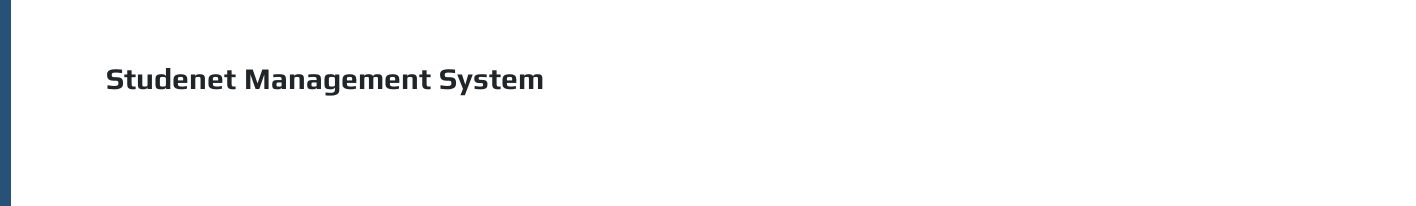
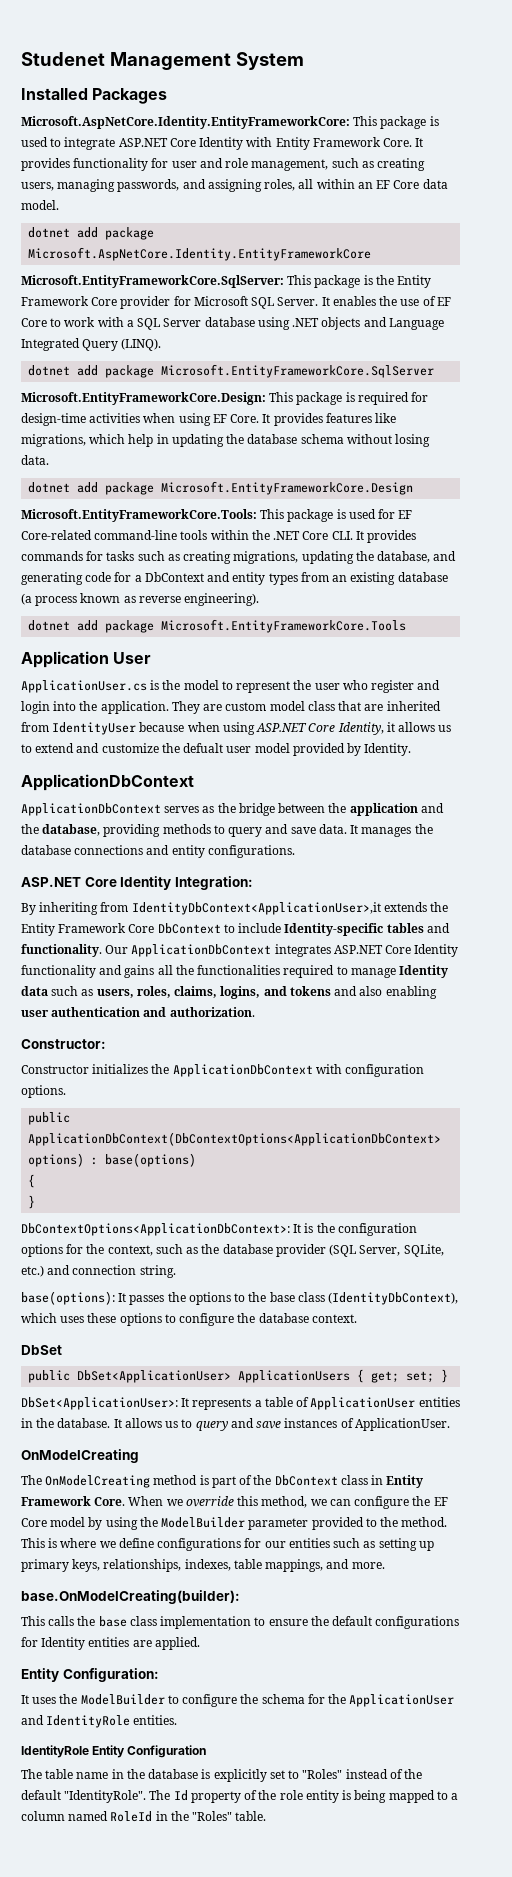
(545, 82) none -> [21,88,168,104] [21,116,439,129] [21,137,424,150] [21,158,426,171] [21,179,448,192] [21,200,59,210] [28,227,155,240] [28,247,372,261] [21,275,432,288] [21,296,451,309] [21,317,444,330] [21,338,162,351] [28,364,435,378] [21,392,429,405] [21,413,397,426] [21,434,431,447] [21,455,49,465] [28,481,414,495] [21,509,413,522] [21,530,417,543] [21,551,457,564] [21,572,448,585] [21,593,260,606] [28,619,407,633] [21,651,152,668] [21,680,441,693] [21,701,441,714] [21,722,452,735] [21,743,412,756] [21,774,194,791] [21,803,444,816] [21,824,433,837] [21,845,295,858] [21,876,253,890] [21,902,449,915] [21,923,450,936] [21,944,459,957] [21,965,449,978] [21,986,437,999] [21,1007,255,1017] [21,1039,106,1049] [21,1064,425,1077] [21,1085,66,1098] [28,1112,71,1125] [28,1132,442,1146] [28,1153,197,1167] [28,1174,36,1188] [28,1195,36,1209] [21,1223,417,1236] [21,1244,444,1257] [21,1265,176,1278] [21,1291,459,1305] [21,1313,357,1326] [21,1345,62,1355] [28,1369,449,1383] [21,1397,460,1410] [21,1418,450,1431] [21,1449,139,1463] [21,1475,424,1488] [21,1496,448,1509] [21,1517,448,1530] [21,1538,434,1551] [21,1559,385,1572] [21,1590,240,1604] [21,1616,460,1629] [21,1637,200,1650] [21,1668,159,1682] [21,1694,455,1707] [21,1715,178,1728] [21,1745,207,1758] [21,1769,423,1782] [21,1790,459,1803] [21,1811,267,1822] // Installed Packages // Microsoft.AspNetCore.Identity.EntityFrameworkCore: This package is used to integrate ASP.NET Core Identity with Entity Framework Core. It provides functionality for user and role management, such as creating users, managing passwords, and assigning roles, all within an EF Core data model. // dotnet add package Microsoft.AspNetCore.Identity.EntityFrameworkCore // Microsoft.EntityFrameworkCore.SqlServer: This package is the Entity Framework Core provider for Microsoft SQL Server. It enables the use of EF Core to work with a SQL Server database using .NET objects and Language Integrated Query (LINQ). // dotnet add package Microsoft.EntityFrameworkCore.SqlServer // Microsoft.EntityFrameworkCore.Design: This package is required for design-time activities when using EF Core. It provides features like migrations, which help in updating the database schema without losing data. // dotnet add package Microsoft.EntityFrameworkCore.Design // Microsoft.EntityFrameworkCore.Tools: This package is used for EF Core-related command-line tools within the .NET Core CLI. It provides commands for tasks such as creating migrations, updating the database, and generating code for a DbContext and entity types from an existing database (a process known as reverse engineering). // dotnet add package Microsoft.EntityFrameworkCore.Tools // Application User // ApplicationUser.cs is the model to represent the user who register and login into the application. They are custom model class that are inherited from IdentityUser because when using ASP.NET Core Identity, it allows us to extend and customize the defualt user model provided by Identity. // ApplicationDbContext // ApplicationDbContext serves as the bridge between the application and the database, providing methods to query and save data. It manages the database connections and entity configurations. // ASP.NET Core Identity Integration: // By inheriting from IdentityDbContext<ApplicationUser>,it extends the Entity Framework Core DbContext to include Identity-specific tables and functionality. Our ApplicationDbContext integrates ASP.NET Core Identity functionality and gains all the functionalities required to manage Identity data such as users, roles, claims, logins, and tokens and also enabling user authentication and authorization. // Constructor: // Constructor initializes the ApplicationDbContext with configuration options. // public ApplicationDbContext(DbContextOptions<ApplicationDbContext> options) : base(options) // { // } // DbContextOptions<ApplicationDbContext>: It is the configuration options for the context, such as the database provider (SQL Server, SQLite, etc.) and connection string. // base(options): It passes the options to the base class (IdentityDbContext), which uses these options to configure the database context. // DbSet // public DbSet<ApplicationUser> ApplicationUsers { get; set; } // DbSet<ApplicationUser>: It represents a table of ApplicationUser entities in the database. It allows us to query and save instances of ApplicationUser. // OnModelCreating // The OnModelCreating method is part of the DbContext class in Entity Framework Core. When we override this method, we can configure the EF Core model by using the ModelBuilder parameter provided to the method. This is where we define configurations for our entities such as setting up primary keys, relationships, indexes, table mappings, and more. // base.OnModelCreating(builder): // This calls the base class implementation to ensure the default configurations for Identity entities are applied. // Entity Configuration: // It uses the ModelBuilder to configure the schema for the ApplicationUser and IdentityRole entities. // IdentityRole Entity Configuration // The table name in the database is explicitly set to "Roles" instead of the default "IdentityRole". The Id property of the role entity is being mapped to a column named RoleId in the "Roles" table.

